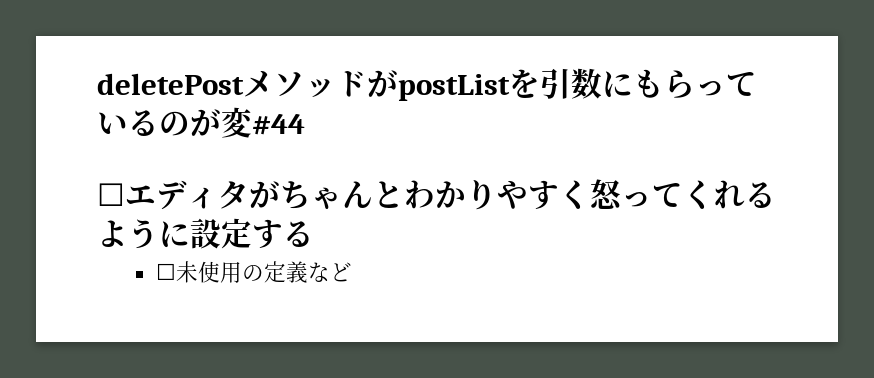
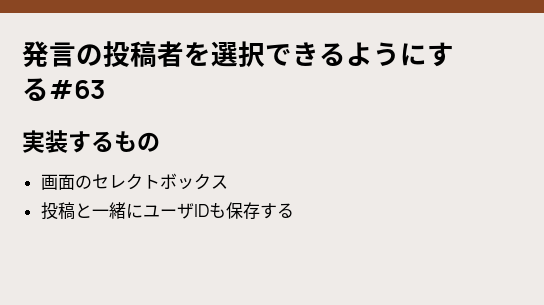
[97,68,757,101] [97,107,305,138] [97,179,745,210] deletePostメソッドがpostListを引数にもらっているのが変#44 // ☐エディタがちゃんとわかりやすく怒ってくれ -> [22,41,319,68] 発言の投稿者を選択でき
[190,218,314,249] [155,261,352,283] 設定する // ☐未使用の定義など -> [427,42,454,67] [22,78,105,101] [22,130,160,153] [40,173,228,190] [40,202,294,220] する#63 // 実装するもの // 画面のセレクトボックス // 投稿と一緒にユーザIDも保存する

